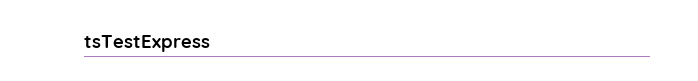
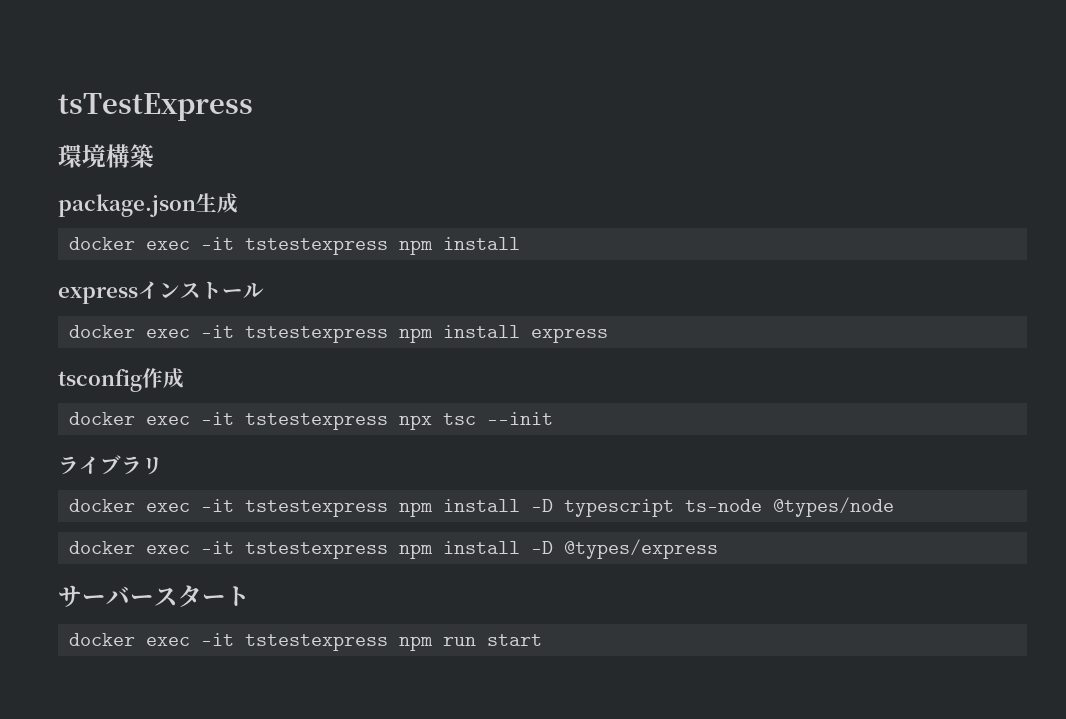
(210, 43) none -> [58,144,154,168] [58,193,238,217] [68,237,520,255] [58,281,264,304] [68,325,608,343] [58,368,184,392] [68,412,553,430] [58,455,163,475] [68,497,894,517] [68,539,718,559] [58,585,250,608] [68,633,542,651] // 環境構築 // package.json生成 // docker exec -it tstestexpress npm install // expressインストール // docker exec -it tstestexpress npm install express // tsconfig作成 // docker exec -it tstestexpress npx tsc --init // ライブラリ // docker exec -it tstestexpress npm install -D typescript ts-node @types/node // docker exec -it tstestexpress npm install -D @types/express // サーバースタート // docker exec -it tstestexpress npm run start

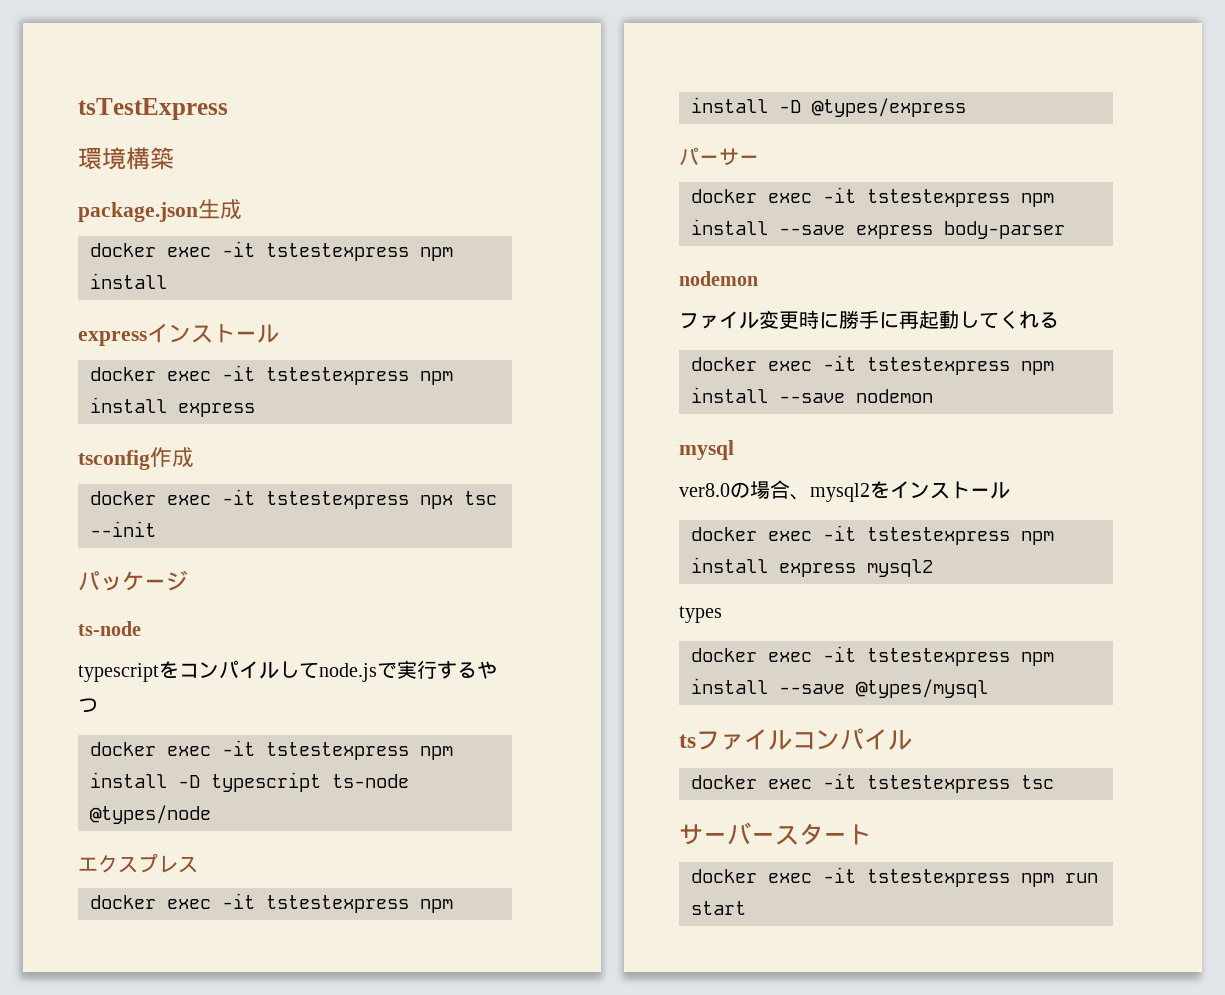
[58,455,163,475] ライブラリ -> [78,570,188,591] [78,621,141,636] [78,660,497,682] [78,698,98,713] パッケージ // ts-node // typescriptをコンパイルしてnode.jsで実行するやつ
(894, 507) none -> [78,853,198,873] // エクスプレス
(718, 549) none -> [679,147,759,166] [691,187,1054,207] [691,219,1065,239] [679,271,758,286] [679,310,1059,329] [691,355,1054,375] [691,387,933,403] [679,440,734,460] [679,480,1010,502] [691,525,1054,545] [691,557,933,577] [679,606,722,623] [691,646,1054,666] [691,678,988,698] [679,728,912,750] [691,773,1054,793] // パーサー // docker exec -it tstestexpress npm install --save express body-parser // nodemon // ファイル変更時に勝手に再起動してくれる // docker exec -it tstestexpress npm install --save nodemon // mysql // ver8.0の場合、mysql2をインストール // docker exec -it tstestexpress npm install express mysql2 // types // docker exec -it tstestexpress npm install --save @types/mysql // tsファイルコンパイル // docker exec -it tstestexpress tsc

